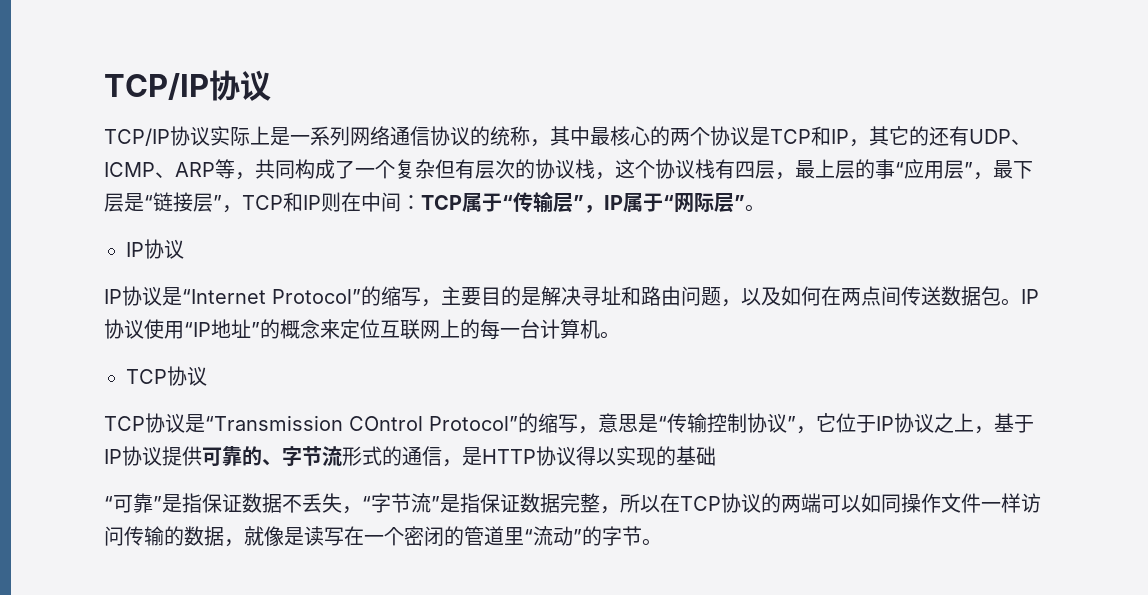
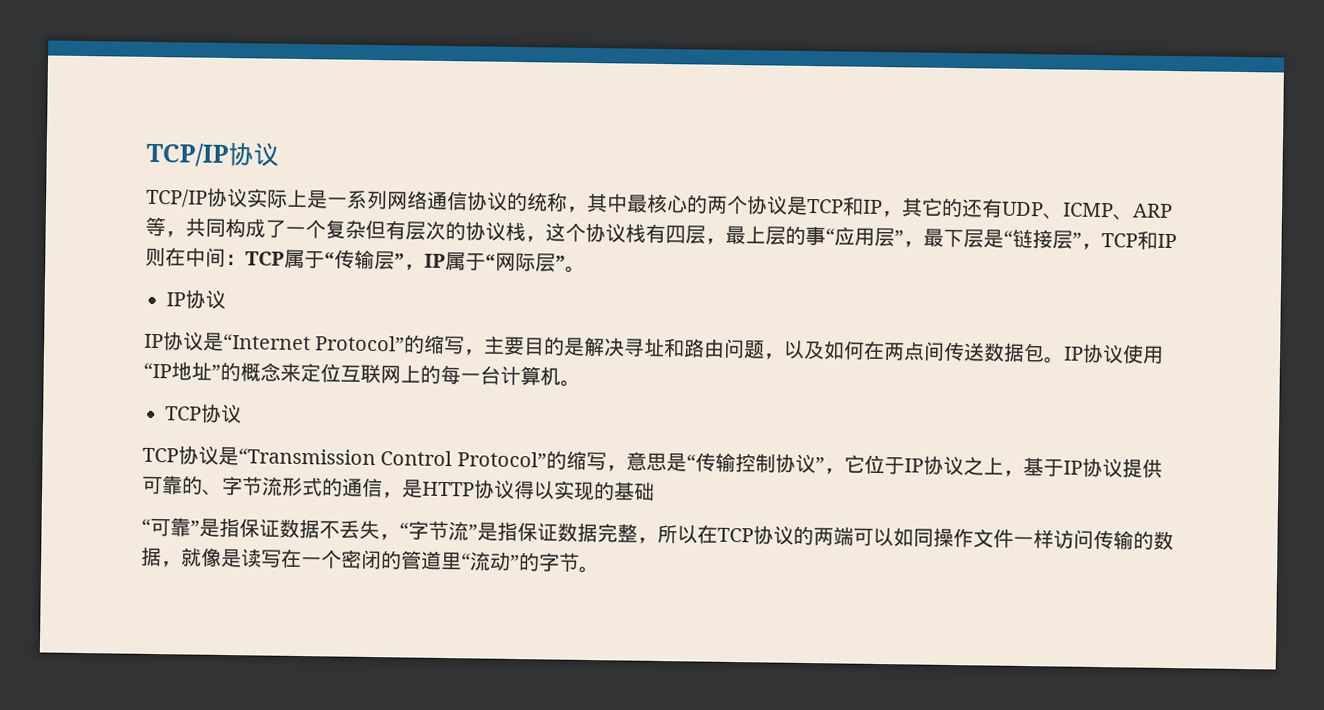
[349,416,423,431] COntrol -> [380,450,453,467] Control

